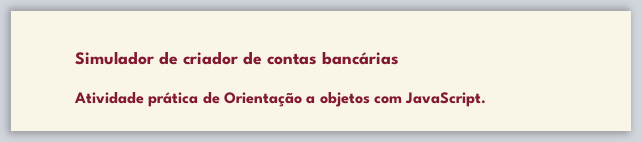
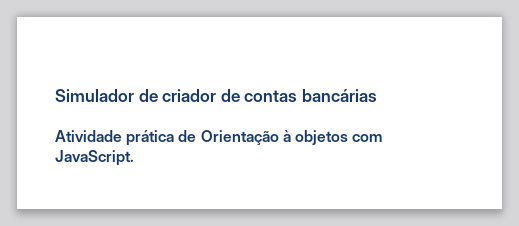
[306,96,316,104] a -> [282,130,291,142] à

